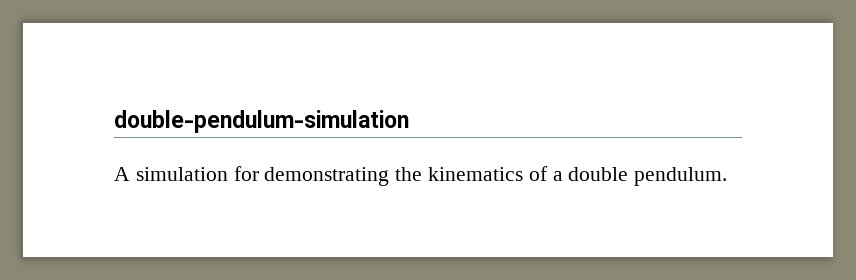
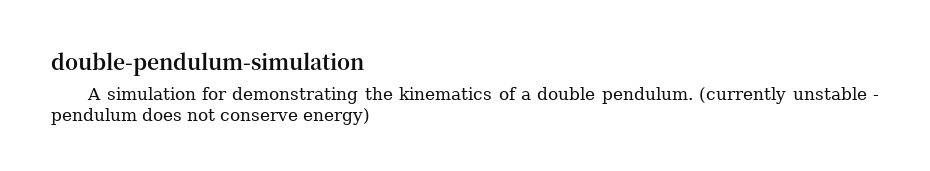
(728, 176) none -> [699,87,879,104] [51,108,370,125] (currently unstable - pendulum does not conserve energy)

